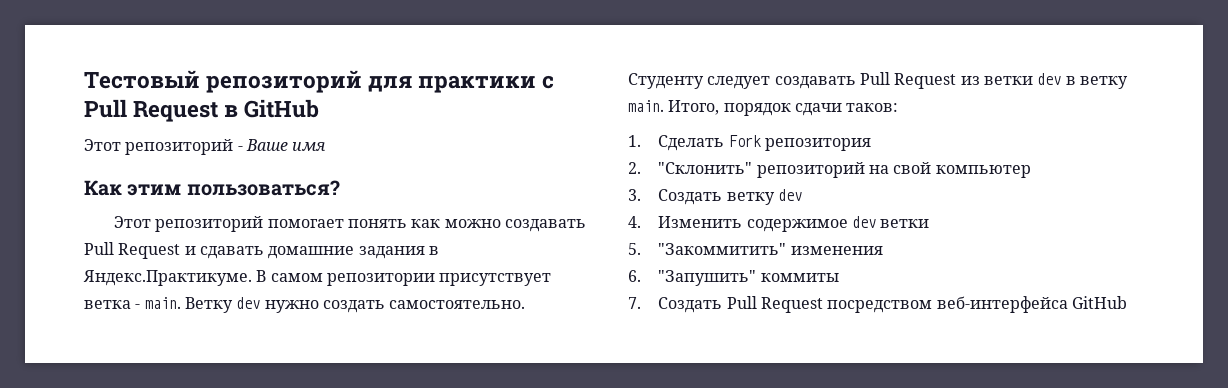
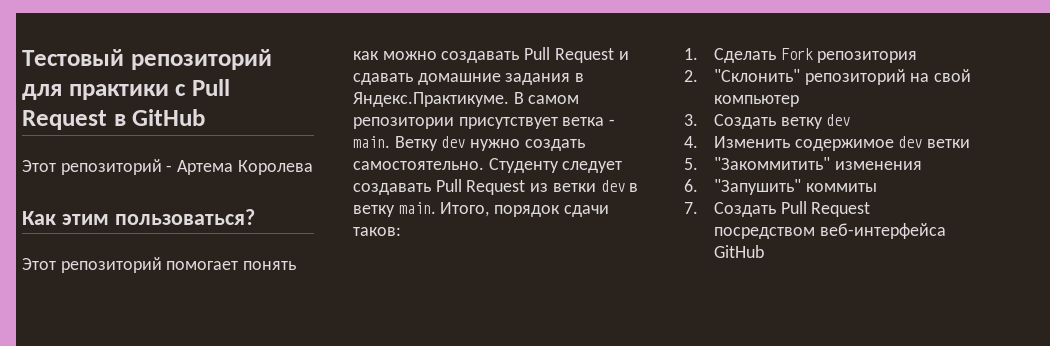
[245,139,327,151] Ваше имя -> [177,160,313,175] Артема Королева

